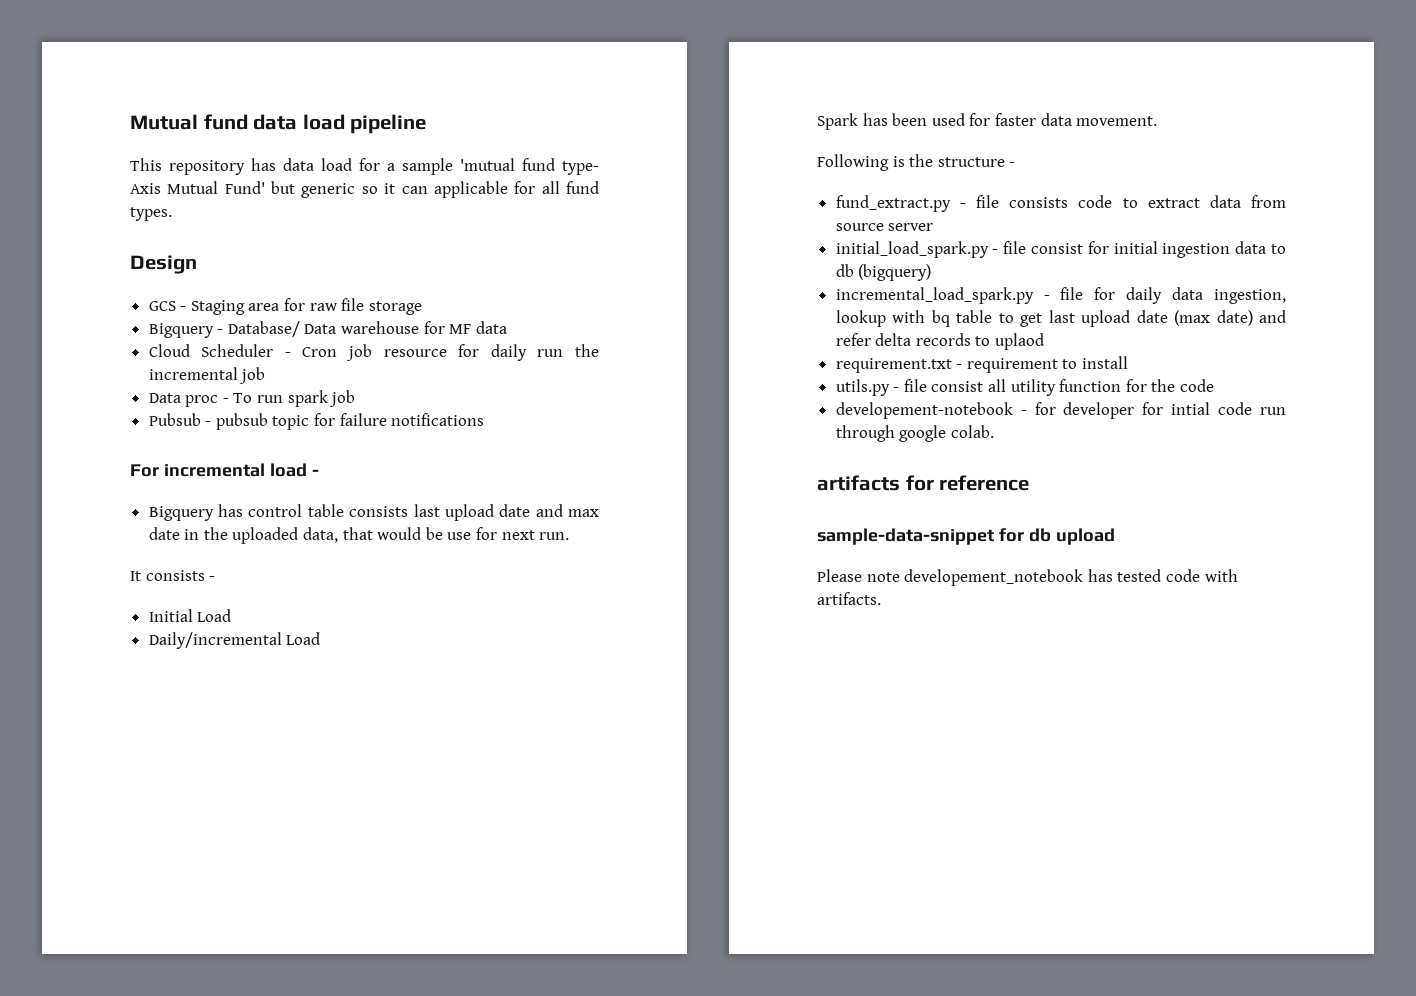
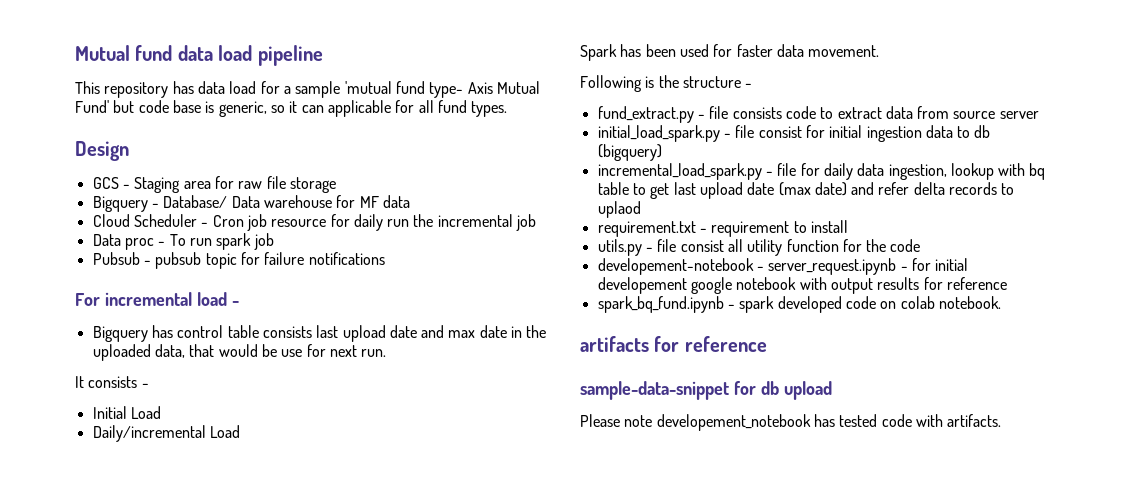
[301,183,356,198] generic -> [138,100,267,117] code base is generic,
[1034,402,1286,419] [835,425,994,442] for developer for intial code run through google colab. -> [768,258,969,275] [597,277,1007,294] [597,296,1001,313] server_request.ipynb - for initial developement google notebook with output results for reference // spark_bq_fund.ipynb - spark developed code on colab notebook.

